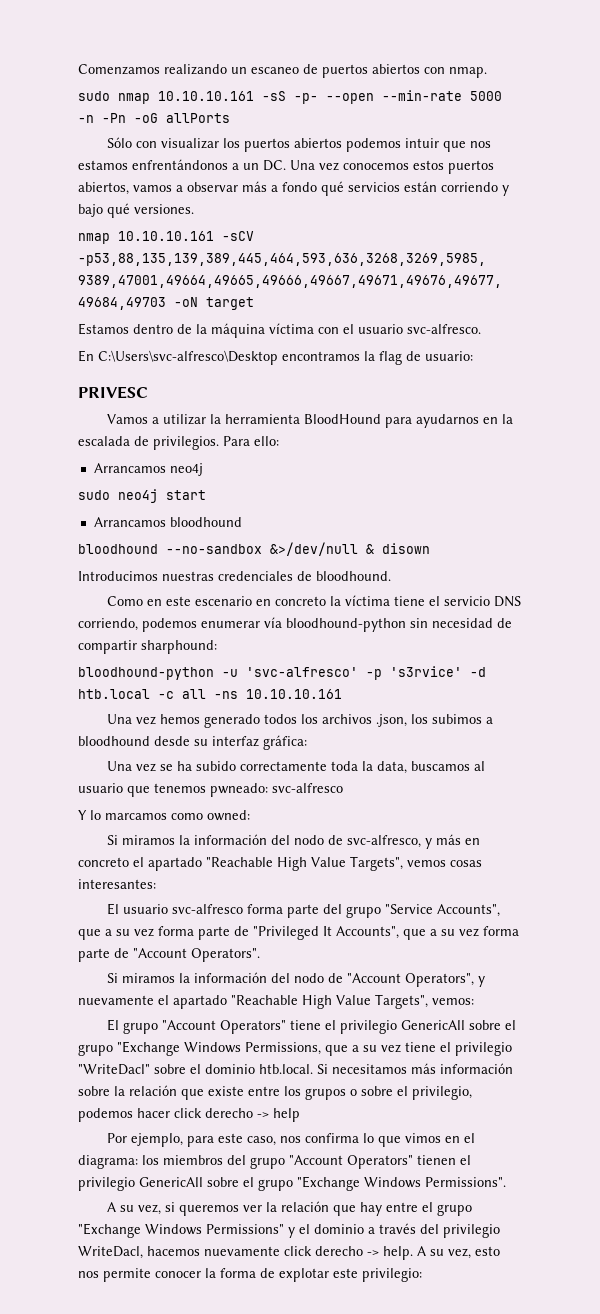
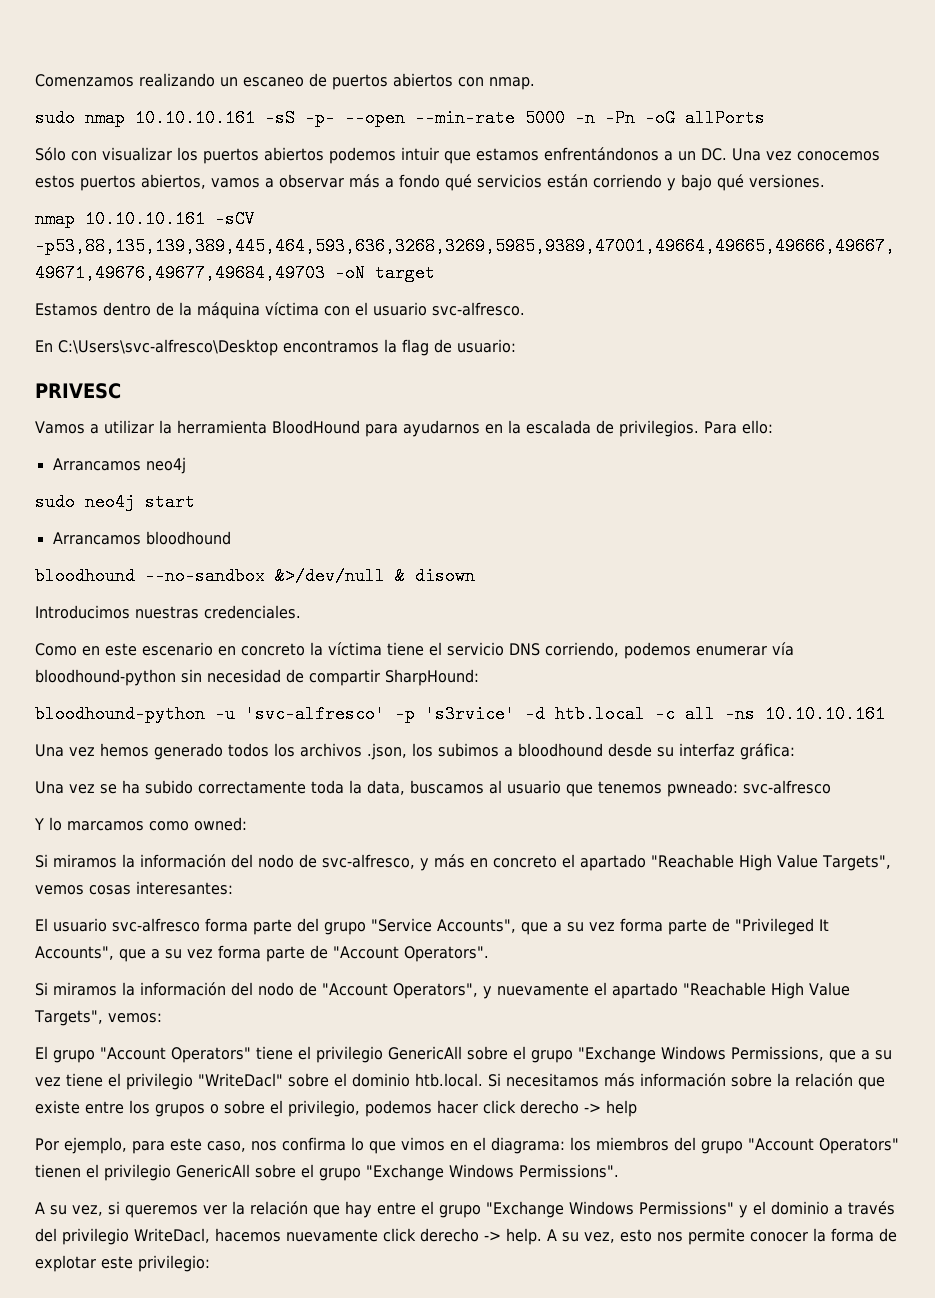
[469,141,491,148] nos -> (471, 157) none
[218,571,391,581] credenciales de bloodhound. -> [204,605,301,619] credenciales.
[141,640,217,654] sharphound: -> [385,669,479,686] SharpHound:

